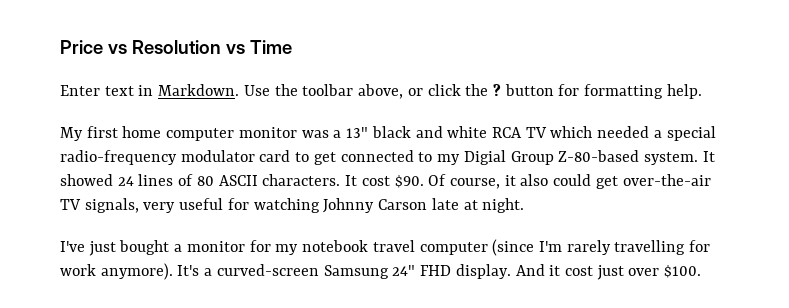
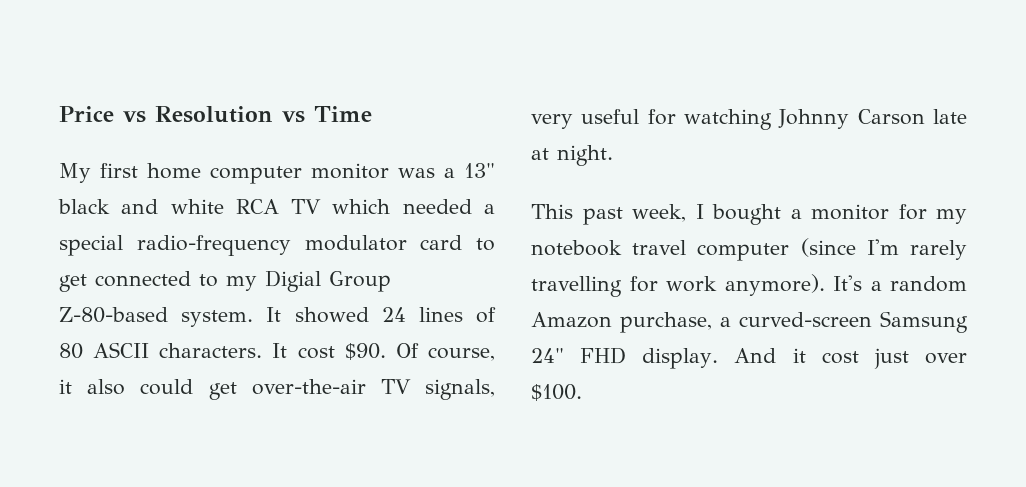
[60,84,702,99] // Enter text in Markdown. Use the toolbar above, or click the ? button for formatting help. -> (372, 114) none
[60,241,116,256] I've just -> [531,204,704,225] This past week, I
(213, 272) none -> [890,276,967,292] [531,312,731,333] random Amazon purchase, a

